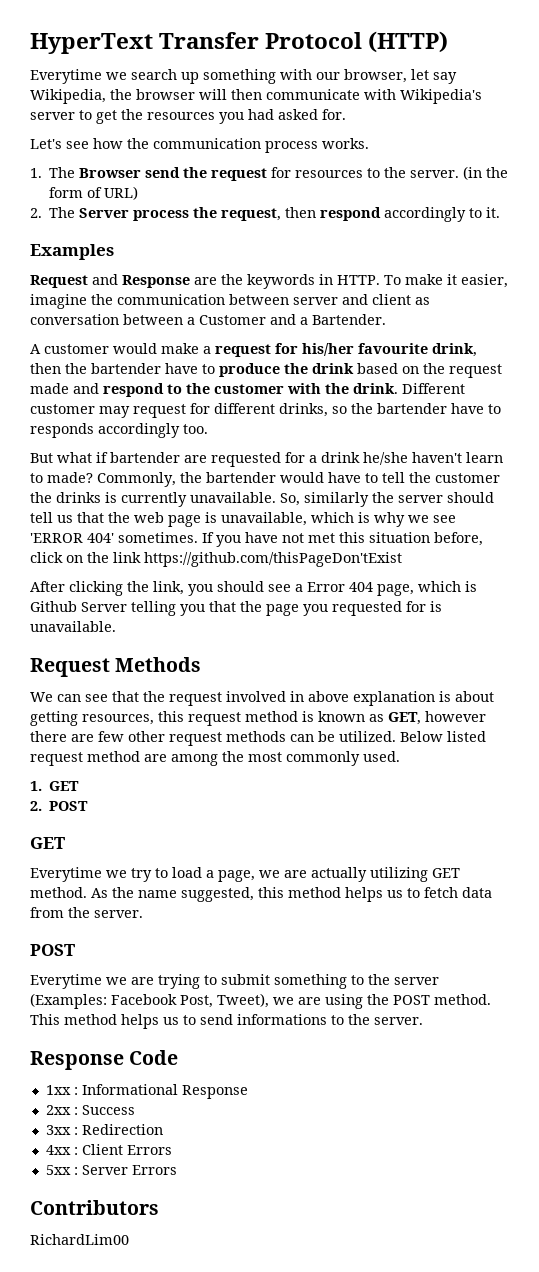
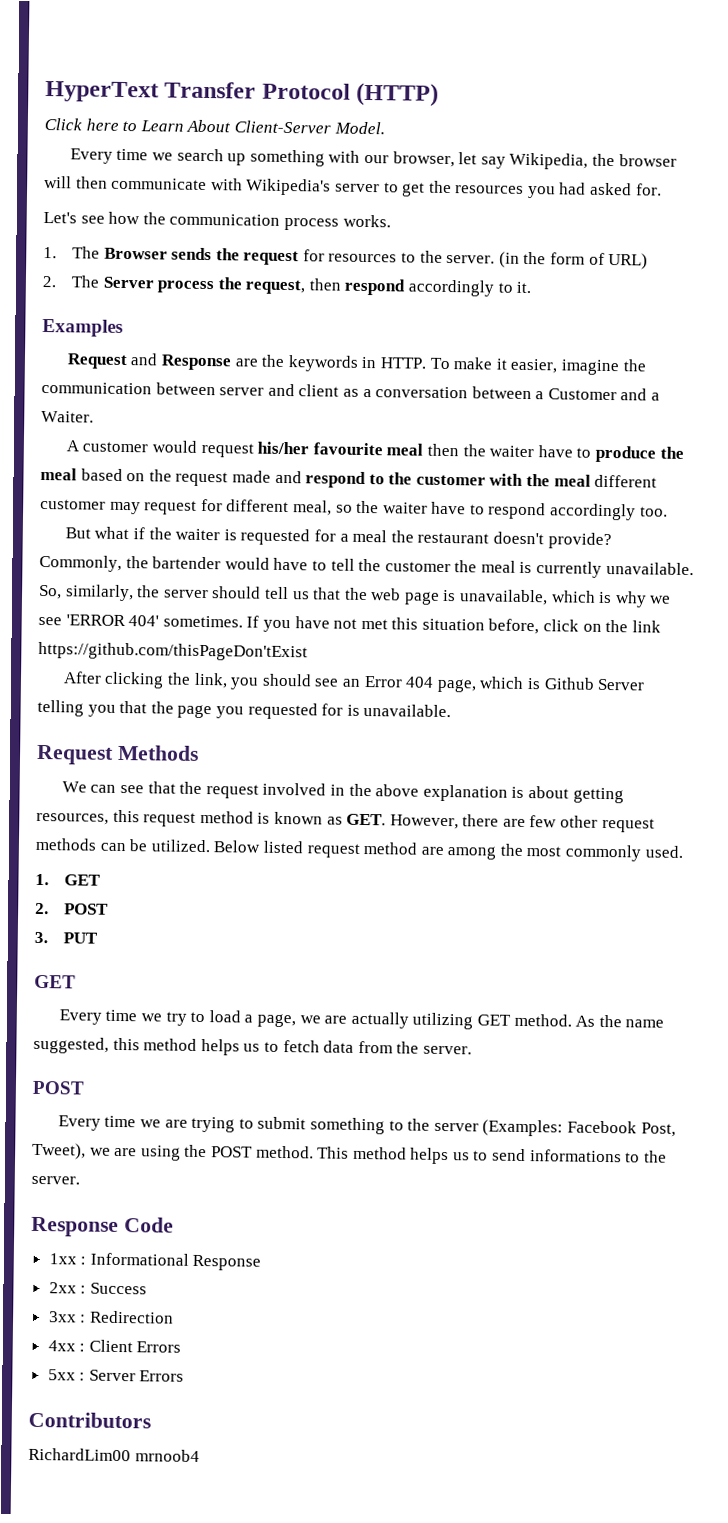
[30,69,102,84] Everytime -> [44,117,385,135] [69,148,149,164] Click here to Learn About Client-Server Model. // Every time
[145,167,181,178] send -> [171,247,213,261] sends
(430, 301) none -> [362,388,372,398] a
[312,314,386,325] Bartender. -> [41,410,94,423] Waiter.
[161,343,298,357] make a request for -> [200,442,254,458] request
[432,343,477,357] drink, -> [386,443,424,456] meal
[91,363,161,374] bartender -> [489,445,535,458] waiter
[312,363,354,374] drink -> [40,467,77,481] meal
[353,383,465,394] drink. Different -> [553,474,658,488] meal different
[279,403,328,417] drinks, -> [292,500,332,516] meal,
[377,403,501,414] [30,423,94,438] bartender have to responds -> [382,501,547,520] waiter have to respond
[110,452,503,467] [30,472,93,483] bartender are requested for a drink he/she haven't learn to made? -> [148,527,612,550] the waiter is requested for a meal the restaurant doesn't provide?
[56,492,101,503] drinks -> [480,560,516,573] meal
[304,492,369,507] similarly -> [64,584,134,602] similarly,
[295,584,303,592] a -> [341,678,361,687] an
(304, 696) none -> [348,783,372,797] the
[388,711,486,725] GET, however -> [346,813,459,830] GET. However,
[30,837,65,849] [30,867,102,882] // GET // Everytime -> [34,931,98,944] [34,974,76,989] [58,1009,138,1025] // 3. PUT // GET // Every time
[30,974,102,989] Everytime -> [57,1115,137,1131] Every time
(129, 1239) none -> [134,1449,200,1463] mrnoob4

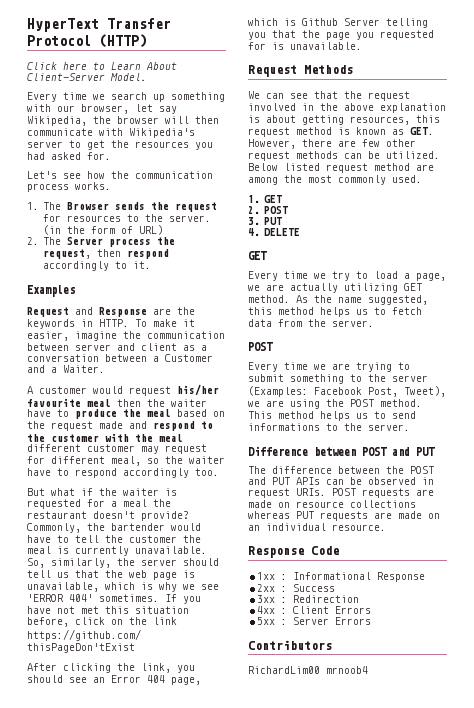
(98, 938) none -> [248,228,301,236] // 4. DELETE
(80, 1180) none -> [248,446,435,456] [248,466,434,474] [248,477,434,485] [248,488,434,498] [248,500,416,508] [248,511,440,521] [248,523,386,531] // Difference between POST and PUT // The difference between the POST and PUT APIs can be observed in request URIs. POST requests are made on resource collections whereas PUT requests are made on an individual resource.

